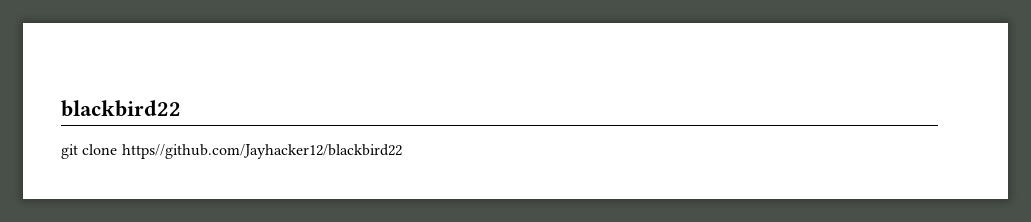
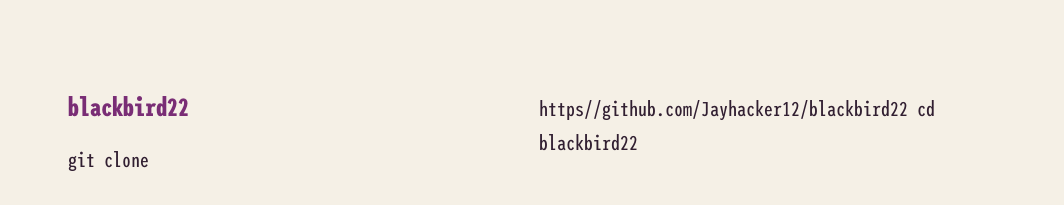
(402, 151) none -> [917,100,935,117] [539,134,638,151] cd blackbird22

